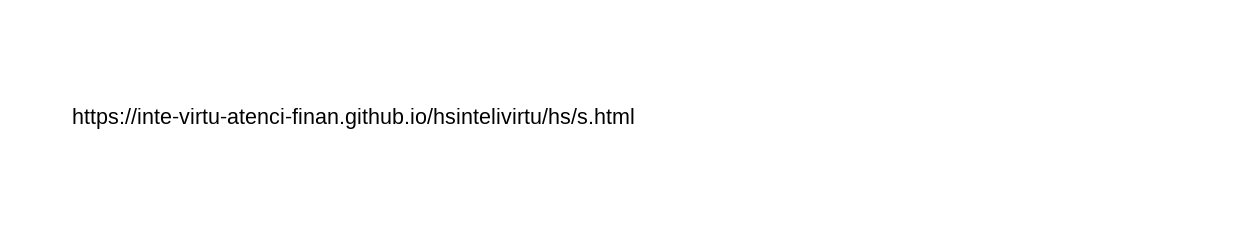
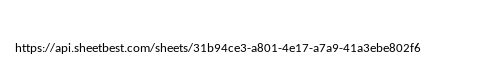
[72,108,635,129] https://inte-virtu-atenci-finan.github.io/hsintelivirtu/hs/s.html -> [15,43,421,54] https://api.sheetbest.com/sheets/31b94ce3-a801-4e17-a7a9-41a3ebe802f6

